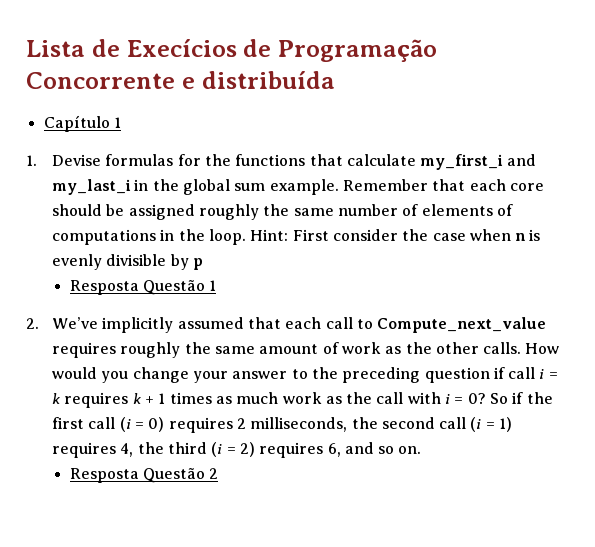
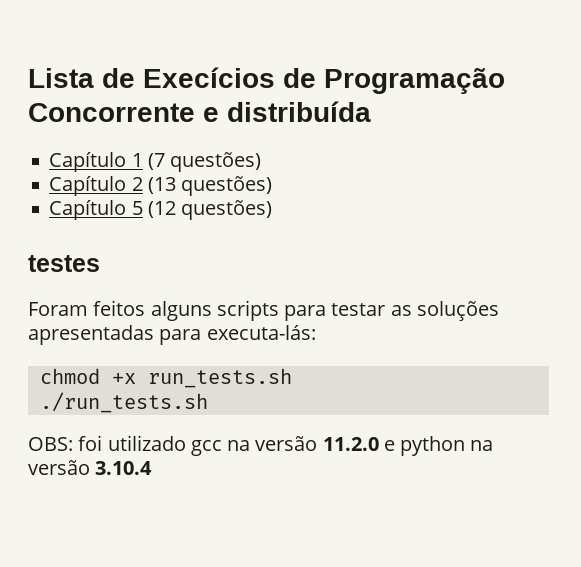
[26,154,536,170] [51,179,544,195] [51,204,513,220] [51,229,541,245] [51,254,203,270] [69,280,217,295] [26,317,547,333] [51,342,560,358] [51,367,558,383] [51,392,553,408] [51,417,513,433] [51,442,422,458] [69,468,219,483] // 1. Devise formulas for the functions that calculate my_first_i and my_last_i in the global sum example. Remember that each core should be assigned roughly the same number of elements of computations in the loop. Hint: First consider the case when n is evenly divisible by p // Resposta Questão 1 // 2. We’ve implicitly assumed that each call to Compute_next_value requires roughly the same amount of work as the other calls. How would you change your answer to the preceding question if call i = k requires k + 1 times as much work as the call with i = 0? So if the first call (i = 0) requires 2 milliseconds, the second call (i = 1) requires 4, the third (i = 2) requires 6, and so on. // Resposta Questão 2 -> [147,152,262,172] [49,176,273,196] [49,200,273,220] [28,255,100,272] [28,300,499,321] [28,325,316,345] [39,368,292,388] [39,392,208,413] [28,435,494,456] [28,460,153,475] (7 questões) // Capítulo 2 (13 questões) // Capítulo 5 (12 questões) // testes // Foram feitos alguns scripts para testar as soluções apresentadas para executa-lás: // chmod +x run_tests.sh // ./run_tests.sh // OBS: foi utilizado gcc na versão 11.2.0 e python na versão 3.10.4

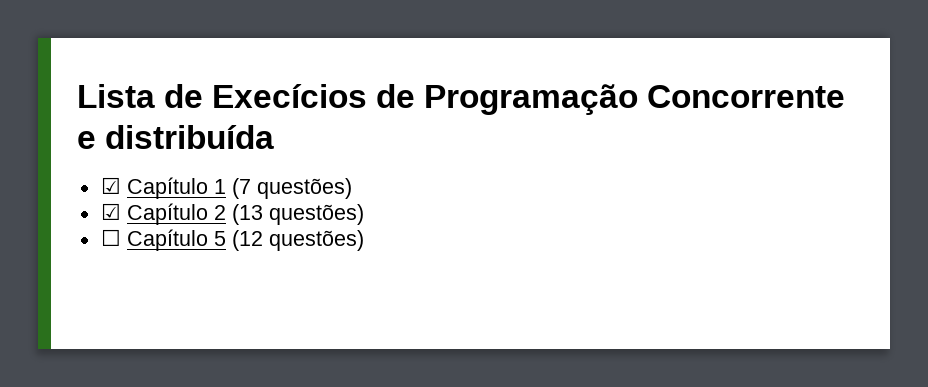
(371, 111) none -> [100,177,121,194] ☑
(262, 162) none -> [100,203,121,220] ☑
(273, 186) none -> [100,229,121,246] ☐
[28,255,100,272] [28,300,499,321] [28,325,316,345] [39,368,292,388] [39,392,208,413] [28,435,494,456] [28,460,153,475] // testes // Foram feitos alguns scripts para testar as soluções apresentadas para executa-lás: // chmod +x run_tests.sh // ./run_tests.sh // OBS: foi utilizado gcc na versão 11.2.0 e python na versão 3.10.4 -> (364, 240) none

